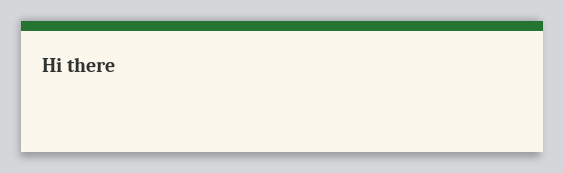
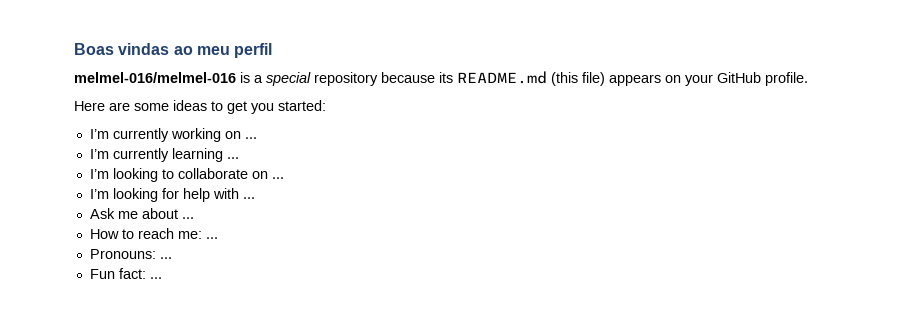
[42,57,116,72] Hi there -> [74,43,273,58] [74,71,808,86] [74,100,326,114] [89,128,257,142] [89,148,239,162] [89,168,284,182] [89,188,255,202] [89,208,194,219] [89,228,218,239] [89,249,172,259] [89,268,162,279] Boas vindas ao meu perfil // melmel-016/melmel-016 is a special repository because its README.md (this file) appears on your GitHub profile. // Here are some ideas to get you started: // I’m currently working on ... // I’m currently learning ... // I’m looking to collaborate on ... // I’m looking for help with ... // Ask me about ... // How to reach me: ... // Pronouns: ... // Fun fact: ...

